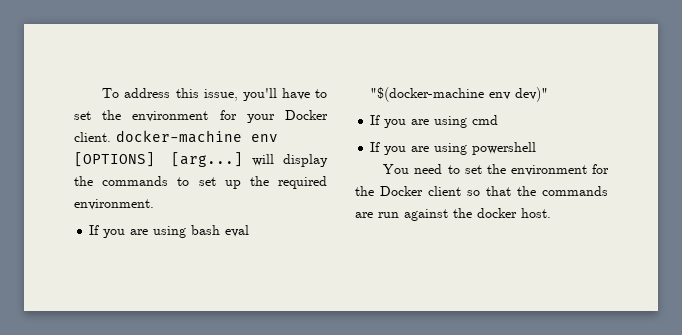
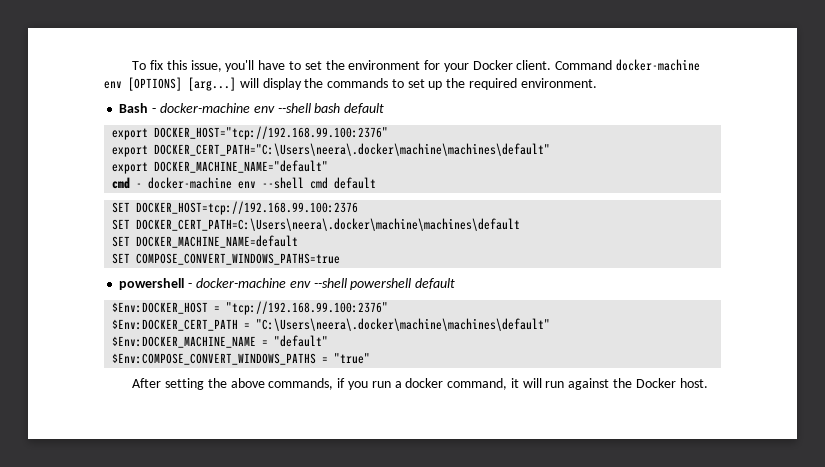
[124,88,171,98] address -> [150,60,164,70] fix
(111, 137) none -> [555,60,613,70] Command
[89,225,250,238] [370,87,549,102] [370,115,499,128] [370,142,537,155] [383,164,609,176] [355,186,608,196] [355,212,373,218] If you are using bash eval "$(docker-machine env dev)" // If you are using cmd // If you are using powershell // You need to set the environment for the Docker client so that the commands are -> [119,103,385,114] [112,126,389,140] [112,143,551,157] [112,160,329,174] [112,177,377,189] [112,201,359,215] [112,218,521,231] [112,235,299,248] [112,253,341,265] [119,278,456,290] [112,301,389,315] [112,318,551,331] [112,335,329,348] [112,353,371,365] [132,378,542,390] Bash - docker-machine env --shell bash default // export DOCKER_HOST="tcp://192.168.99.100:2376" // export DOCKER_CERT_PATH="C:\Users\neera\.docker\machine\machines\default" // export DOCKER_MACHINE_NAME="default" // cmd - docker-machine env --shell cmd default // SET DOCKER_HOST=tcp://192.168.99.100:2376 // SET DOCKER_CERT_PATH=C:\Users\neera\.docker\machine\machines\default // SET DOCKER_MACHINE_NAME=default // SET COMPOSE_CONVERT_WINDOWS_PATHS=true // powershell - docker-machine env --shell powershell default // $Env:DOCKER_HOST = "tcp://192.168.99.100:2376" // $Env:DOCKER_CERT_PATH = "C:\Users\neera\.docker\machine\machines\default" // $Env:DOCKER_MACHINE_NAME = "default" // $Env:COMPOSE_CONVERT_WINDOWS_PATHS = "true" // After setting the above commands, if you run a docker command, it will
[477,208,517,218] docker -> [635,378,676,388] Docker

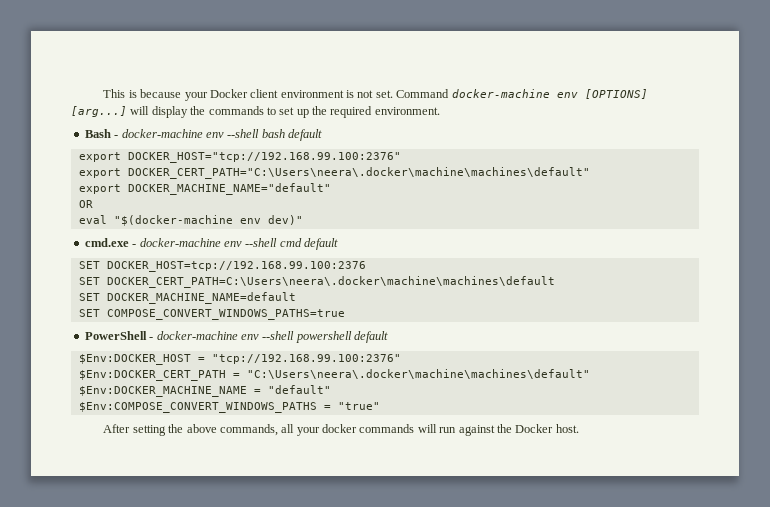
[132,60,552,72] To fix this issue, you'll have to set the environment for your Docker client. -> [103,89,393,101] This is because your Docker client environment is not set.
[112,177,131,189] cmd -> [78,200,93,208] [78,215,303,226] [84,238,129,247] OR // eval "$(docker-machine env dev)" // cmd.exe
[119,278,185,290] powershell -> [84,331,147,340] PowerShell
[337,378,519,390] if you run a docker command, it -> [281,424,415,436] all your docker commands

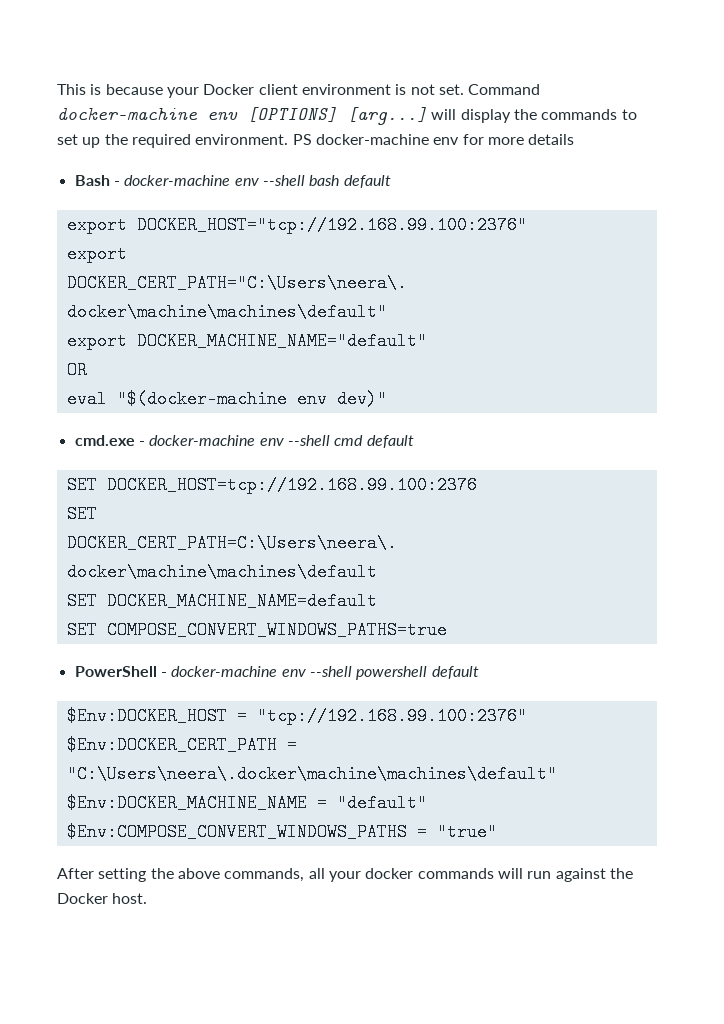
(440, 111) none -> [292,134,575,145] PS docker-machine env for more details

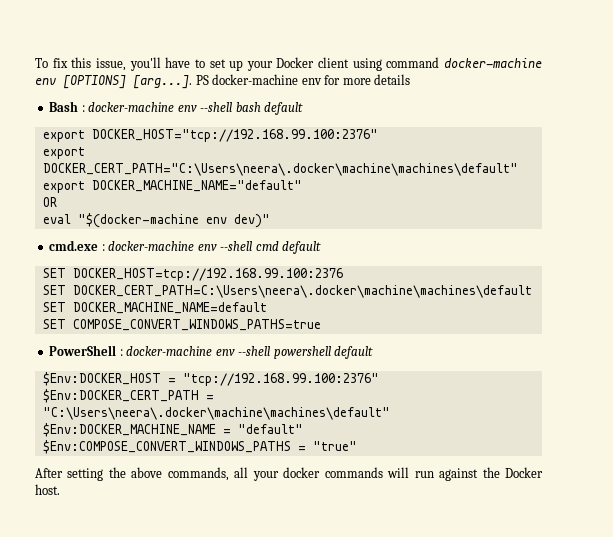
[57,84,541,98] [57,107,637,125] [57,134,289,148] This is because your Docker client environment is not set. Command docker-machine env [OPTIONS] [arg...] will display the commands to set up the required environment. -> [35,57,543,71] [35,75,192,89] To fix this issue, you'll have to set up your Docker client using command docker-machine env [OPTIONS] [arg...].
[113,181,120,186] - -> [81,105,85,112] :
[138,441,145,446] - -> [101,244,105,251] :
[160,672,167,677] - -> [119,349,123,356] :

